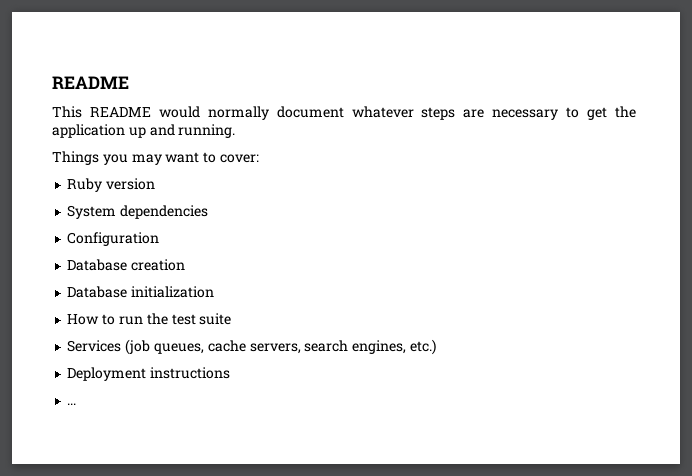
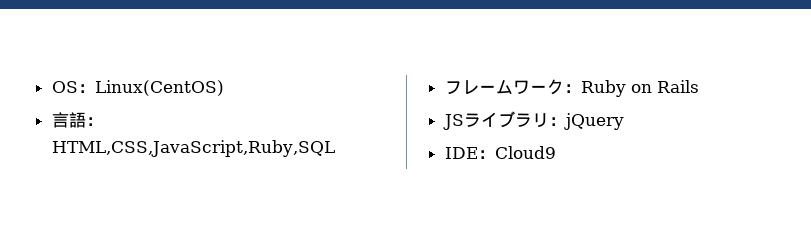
[52,76,129,89] [52,106,636,120] [52,124,236,138] [52,151,259,165] [67,178,156,192] [67,205,209,219] [67,232,160,246] [67,259,186,271] [67,286,215,298] [67,313,232,325] [67,339,436,355] [67,367,231,381] [67,403,77,405] README // This README would normally document whatever steps are necessary to get the application up and running. // Things you may want to cover: // Ruby version // System dependencies // Configuration // Database creation // Database initialization // How to run the test suite // Services (job queues, cache servers, search engines, etc.) // Deployment instructions // ... -> [51,80,224,96] [51,112,103,128] [51,140,335,157] [444,79,699,97] [442,111,624,130] [444,146,556,159] OS：Linux(CentOS) // 言語：HTML,CSS,JavaScript,Ruby,SQL // フレームワーク：Ruby on Rails // JSライブラリ：jQuery // IDE：Cloud9

